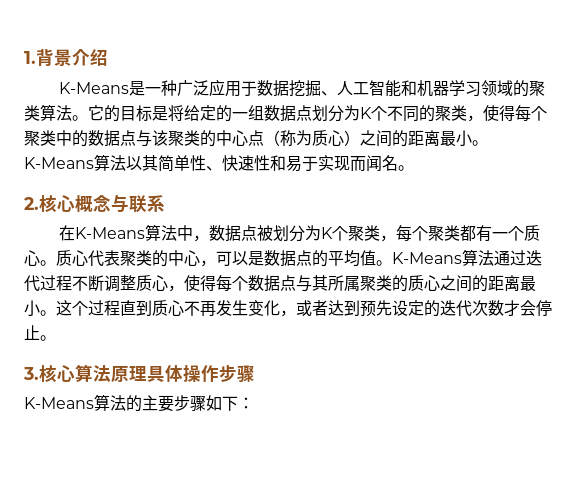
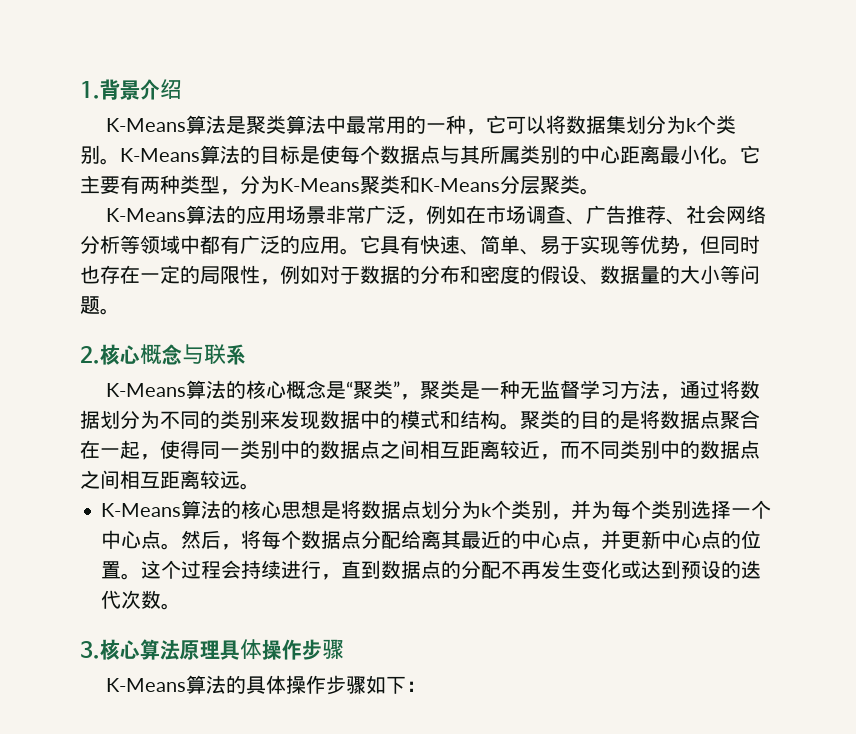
[128,79,545,97] [24,104,547,122] [24,130,488,147] [24,154,398,172] 是一种广泛应用于数据挖掘、人工智能和机器学习领域的聚类算法。它的目标是将给定的一组数据点划分为K个不同的聚类，使得每个聚类中的数据点与该聚类的中心点（称为质心）之间的距离最小。K-Means算法以其简单性、快速性和易于实现而闻名 -> [186,115,737,135] [80,145,760,165] [80,175,600,195] [106,205,767,225] [80,235,760,255] [80,265,760,285] [80,296,100,314] 算法是聚类算法中最常用的一种，它可以将数据集划分为k个类别。K-Means算法的目标是使每个数据点与其所属类别的中心距离最小化。它主要有两种类型，分为K-Means聚类和K-Means分层聚类。 // K-Means算法的应用场景非常广泛，例如在市场调查、广告推荐、社会网络分析等领域中都有广泛的应用。它具有快速、简单、易于实现等优势，但同时也存在一定的局限性，例如对于数据的分布和密度的假设、数据量的大小等问题
[58,224,540,242] [24,249,542,267] [24,275,536,292] [24,300,424,317] 在K-Means算法中，数据点被划分为K个聚类，每个聚类都有一个质心。质心代表聚类的中心，可以是数据点的平均值。K-Means算法通过迭代过程不断调整质心，使得每个数据点与其所属聚类的质心之间的距离最小。这个过程直到质心不再发生变化，或者达到预先设定 -> [106,380,761,400] [80,410,760,430] [80,440,760,460] [80,470,260,490] [101,500,772,520] [101,530,762,550] [101,560,722,580] K-Means算法的核心概念是“聚类”，聚类是一种无监督学习方法，通过将数据划分为不同的类别来发现数据中的模式和结构。聚类的目的是将数据点聚合在一起，使得同一类别中的数据点之间相互距离较近，而不同类别中的数据点之间相互距离较远。 // K-Means算法的核心思想是将数据点划分为k个类别，并为每个类别选择一个中心点。然后，将每个数据点分配给离其最近的中心点，并更新中心点的位置。这个过程会持续进行，直到数据点的分配不再发生变化或达到预设
[504,300,552,316] [24,325,40,340] 才会停止 -> (162, 599) none
[142,395,174,412] 主要 -> [246,675,327,694] 具体操作

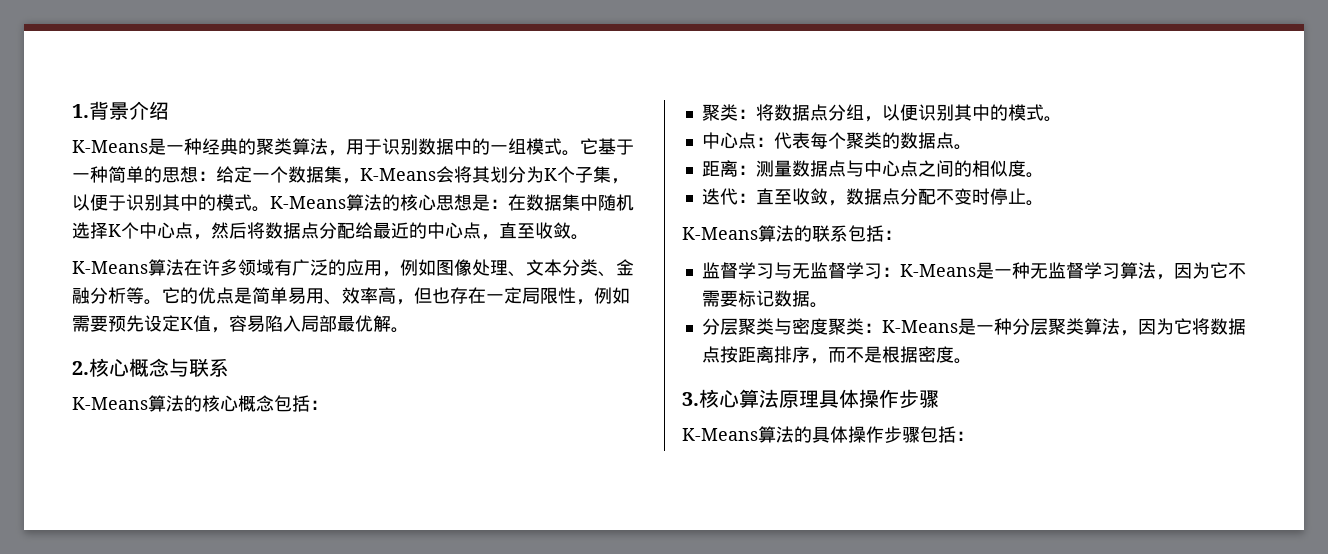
[186,115,737,135] [80,145,760,165] [80,175,600,195] [106,205,767,225] [80,235,760,255] 算法是聚类算法中最常用的一种，它可以将数据集划分为k个类别。K-Means算法的目标是使每个数据点与其所属类别的中心距离最小化。它主要有两种类型，分为K-Means聚类和K-Means分层聚类。 // K-Means算法的应用场景非常广泛，例如在市场调查、广告推荐、社会网络分析等领域中都有广泛的应用。它具有快速、简单、易于实现等优势，但同时 -> [148,138,634,156] [72,166,629,184] [72,194,634,212] [72,222,589,240] [72,259,634,277] [72,287,432,305] 是一种经典的聚类算法，用于识别数据中的一组模式。它基于一种简单的思想：给定一个数据集，K-Means会将其划分为K个子集，以便于识别其中的模式。K-Means算法的核心思想是：在数据集中随机选择K个中心点，然后将数据点分配给最近的中心点，直至收敛。 // K-Means算法在许多领域有广泛的应用，例如图像处理、文本分类、金融分析等。它的优点是简单易用、效率高，但
[180,265,200,284] 的 -> (522, 295) none
[320,265,760,285] [80,296,100,314] 对于数据的分布和密度的假设、数据量的大小等问题 -> [72,315,391,333] 需要预先设定K值，容易陷入局部最优解
[326,380,761,400] [80,410,760,430] [80,440,760,460] [80,470,260,490] [101,500,772,520] [101,530,762,550] [101,560,762,580] [101,590,162,609] 是“聚类”，聚类是一种无监督学习方法，通过将数据划分为不同的类别来发现数据中的模式和结构。聚类的目的是将数据点聚合在一起，使得同一类别中的数据点之间相互距离较近，而不同类别中的数据点之间相互距离较远。 // K-Means算法的核心思想是将数据点划分为k个类别，并为每个类别选择一个中心点。然后，将每个数据点分配给离其最近的中心点，并更新中心点的位置。这个过程会持续进行，直到数据点的分配不再发生变化或达到预设的迭代次数 -> [274,395,328,412] [701,104,1062,122] [701,132,972,150] [701,160,1044,178] [701,188,1044,206] [682,225,902,242] [701,262,1246,280] [701,290,828,308] [701,318,1246,336] [701,346,954,364] 包括： // 聚类：将数据点分组，以便识别其中的模式。 // 中心点：代表每个聚类的数据点。 // 距离：测量数据点与中心点之间的相似度。 // 迭代：直至收敛，数据点分配不变时停止。 // K-Means算法的联系包括： // 监督学习与无监督学习：K-Means是一种无监督学习算法，因为它不需要标记数据。 // 分层聚类与密度聚类：K-Means是一种分层聚类算法，因为它将数据点按距离排序，而不是根据密度
[366,675,407,694] 如下 -> [920,426,956,443] 包括

